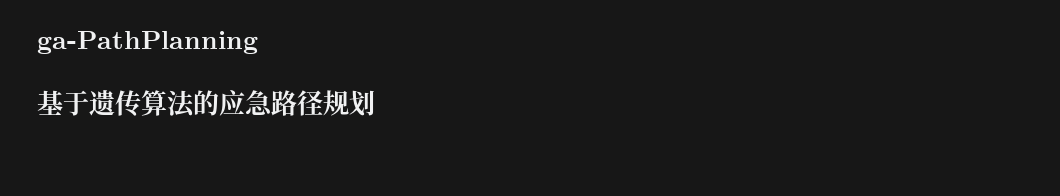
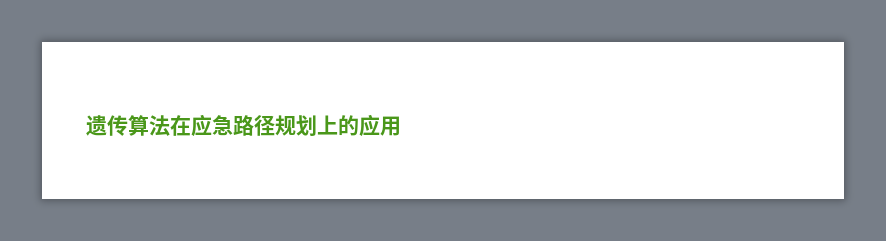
[37,31,258,54] [37,90,89,116] ga-PathPlanning // 基于 -> (86, 125) none
[193,90,219,116] 的 -> [170,115,191,136] 在
(375, 103) none -> [317,114,401,137] 上的应用

